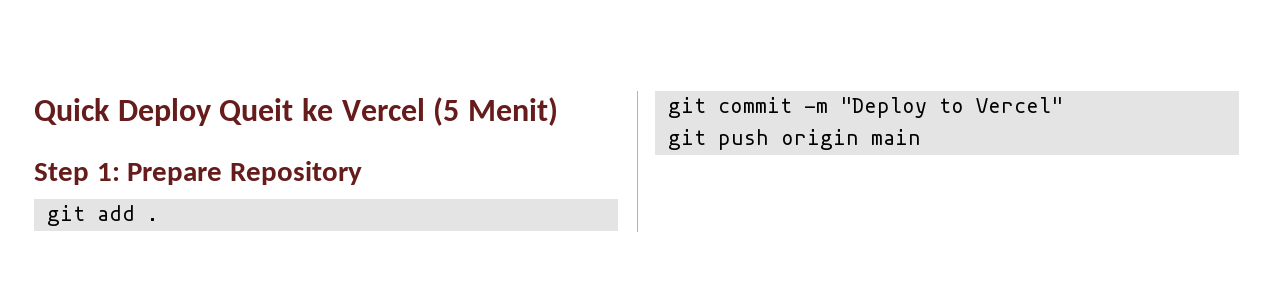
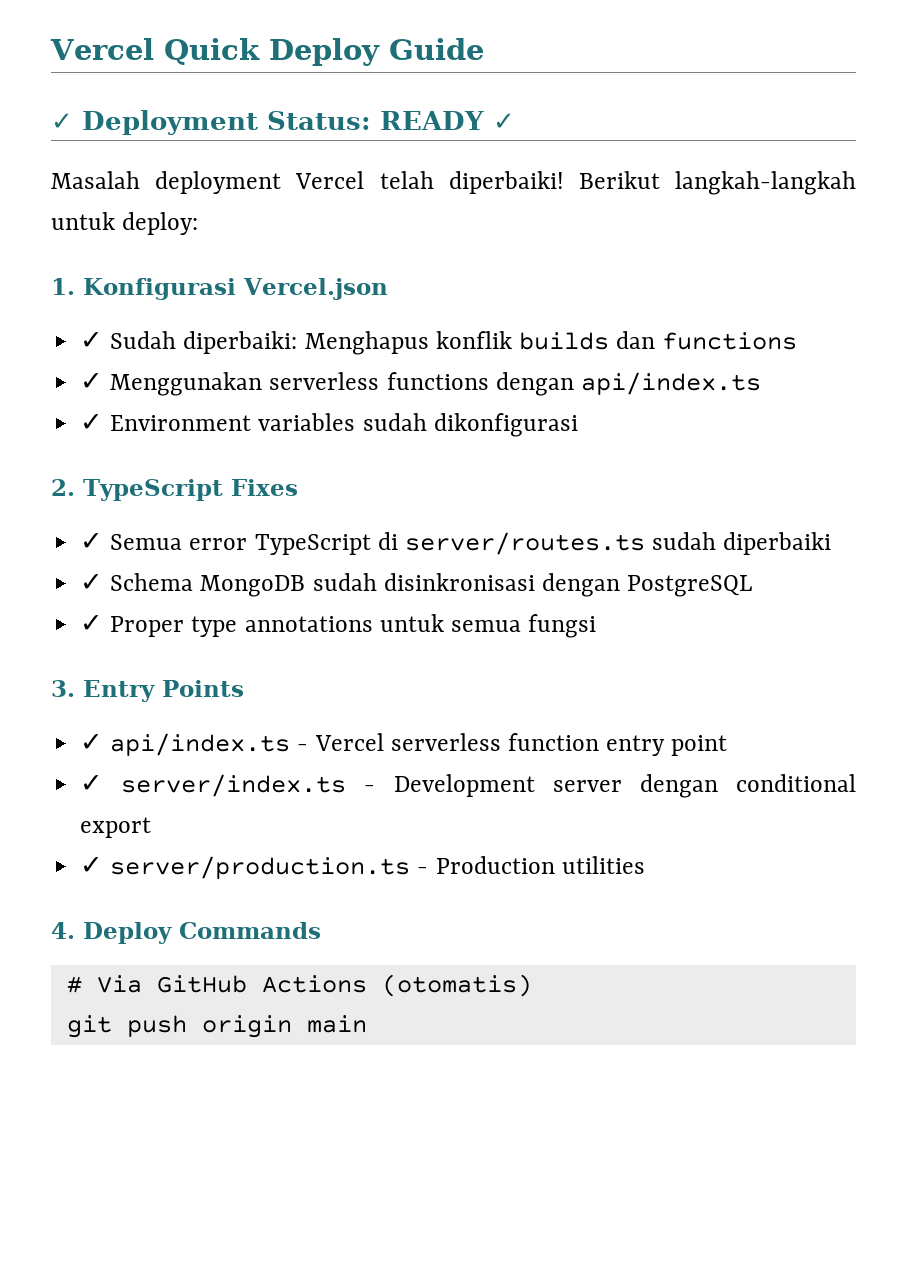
(34, 111) none -> [50,38,154,60] Vercel
[219,97,558,126] [34,161,363,185] [46,205,158,226] [667,97,1063,118] Queit ke Vercel (5 Menit) // Step 1: Prepare Repository // git add . // git commit -m "Deploy to Vercel" -> [388,38,484,60] [51,110,515,135] [51,171,856,195] [51,212,199,235] [51,278,388,300] [80,331,798,355] [80,372,761,396] [80,413,578,437] [51,479,298,501] [80,532,832,555] [80,573,753,597] [80,614,597,638] [51,680,244,702] [80,733,728,756] [80,774,856,798] [80,817,152,838] [80,856,645,879] [51,922,321,944] [66,974,532,997] Guide // ✓ Deployment Status: READY ✓ // Masalah deployment Vercel telah diperbaiki! Berikut langkah-langkah untuk deploy: // 1. Konfigurasi Vercel.json // ✓ Sudah diperbaiki: Menghapus konflik builds dan functions // ✓ Menggunakan serverless functions dengan api/index.ts // ✓ Environment variables sudah dikonfigurasi // 2. TypeScript Fixes // ✓ Semua error TypeScript di server/routes.ts sudah diperbaiki // ✓ Schema MongoDB sudah disinkronisasi dengan PostgreSQL // ✓ Proper type annotations untuk semua fungsi // 3. Entry Points // ✓ api/index.ts - Vercel serverless function entry point // ✓ server/index.ts - Development server dengan conditional export // ✓ server/production.ts - Production utilities // 4. Deploy Commands // # Via GitHub Actions (otomatis)

